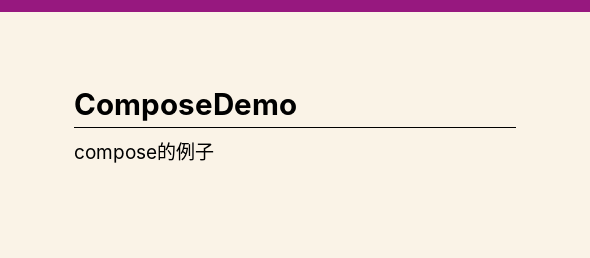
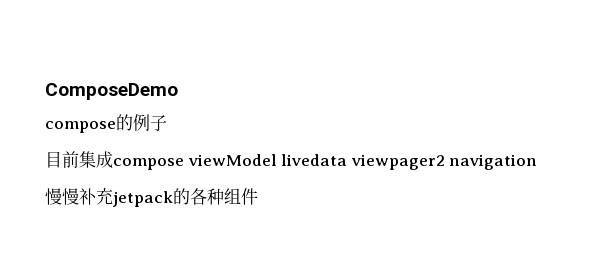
(214, 152) none -> [45,151,538,170] [45,187,258,207] // 目前集成compose viewModel livedata viewpager2 navigation // 慢慢补充jetpack的各种组件

